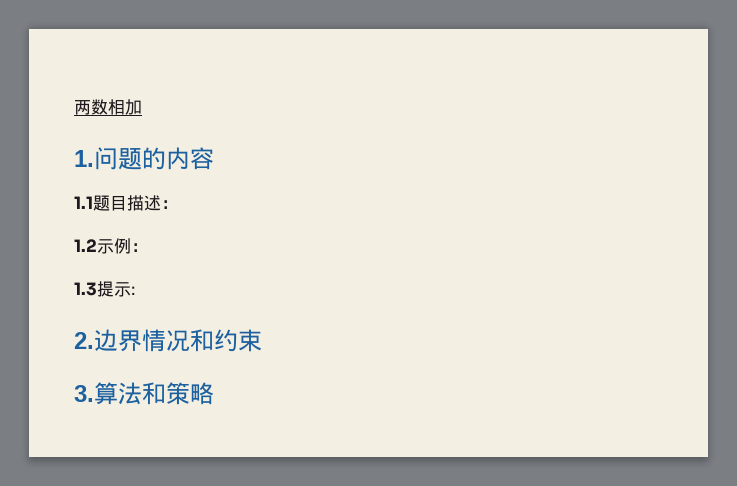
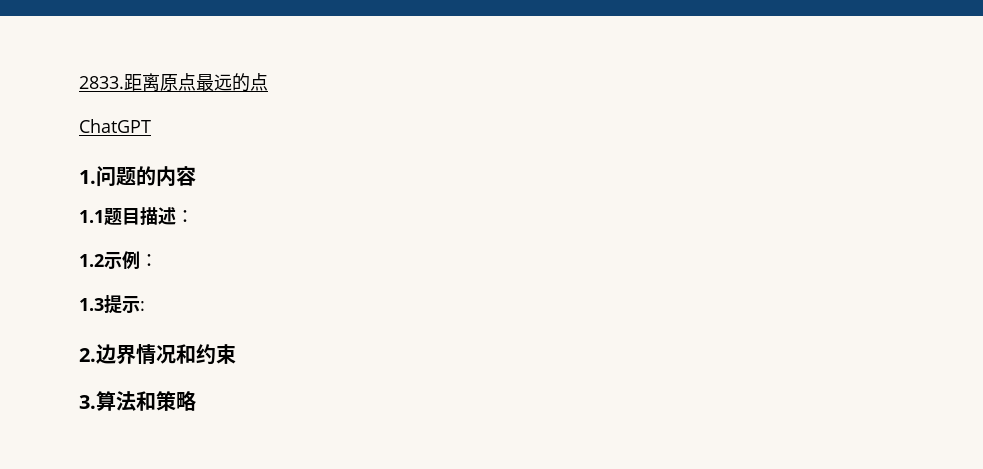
[74,99,142,115] 两数相加 -> [79,73,268,92] [79,119,151,133] 2833.距离原点最远的点 // ChatGPT

